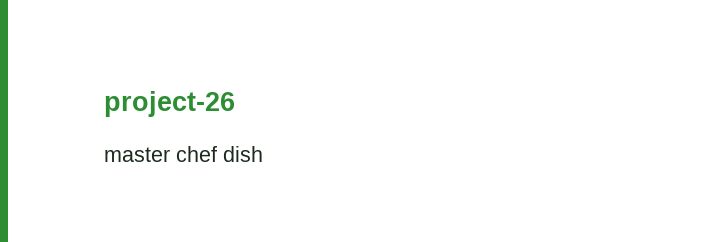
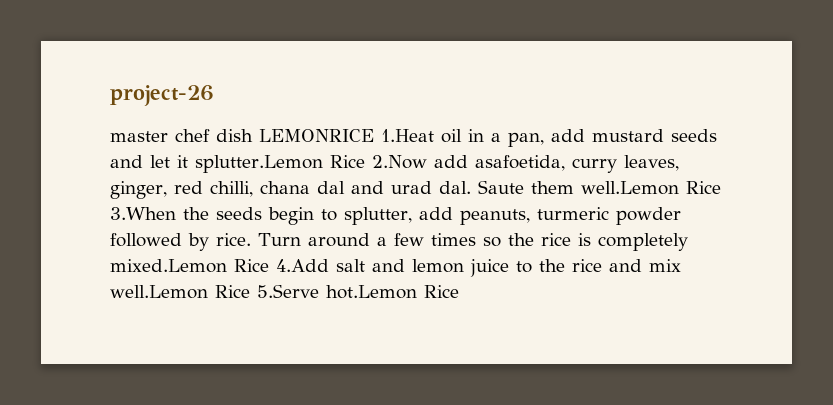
(263, 154) none -> [259,129,717,147] [110,155,679,173] [110,180,721,199] [110,207,681,225] [110,233,688,251] [110,259,681,277] [110,284,459,299] LEMONRICE 1.Heat oil in a pan, add mustard seeds and let it splutter.Lemon Rice 2.Now add asafoetida, curry leaves, ginger, red chilli, chana dal and urad dal. Saute them well.Lemon Rice 3.When the seeds begin to splutter, add peanuts, turmeric powder followed by rice. Turn around a few times so the rice is completely mixed.Lemon Rice 4.Add salt and lemon juice to the rice and mix well.Lemon Rice 5.Serve hot.Lemon Rice

